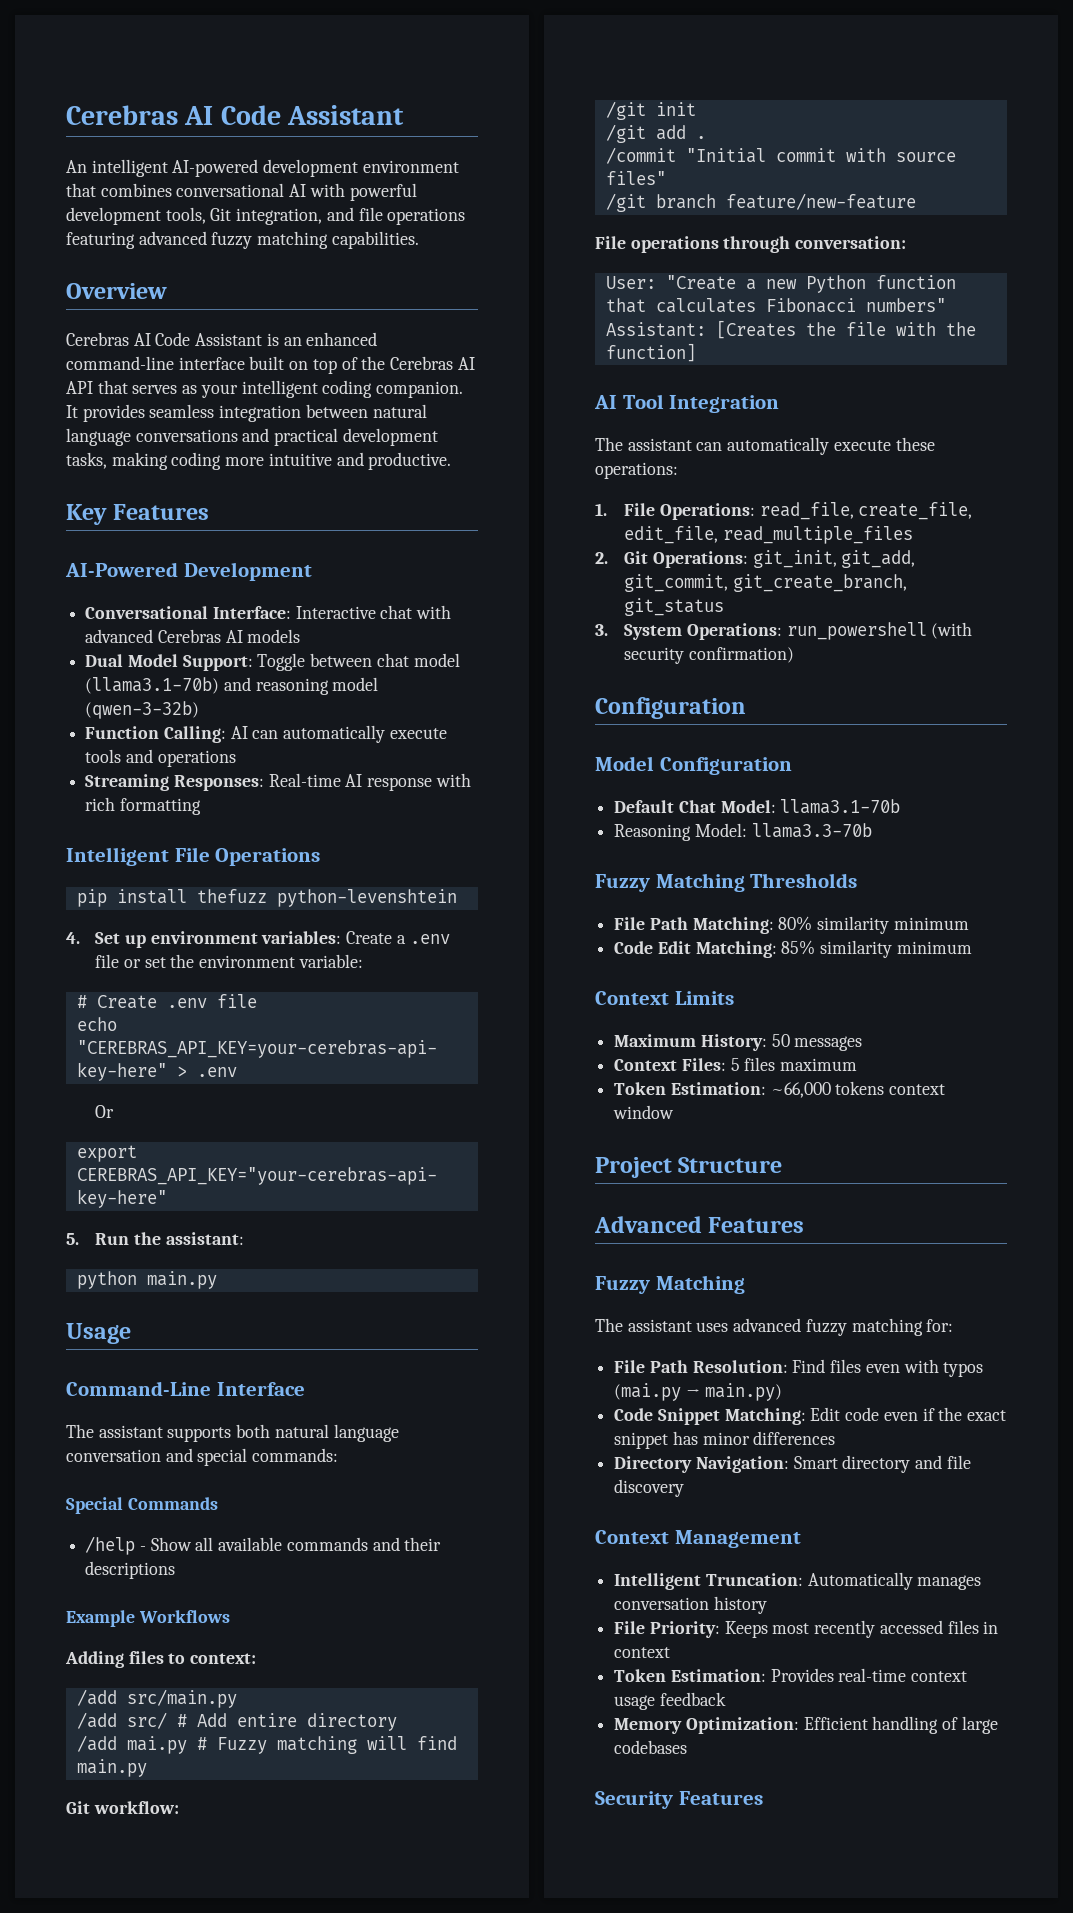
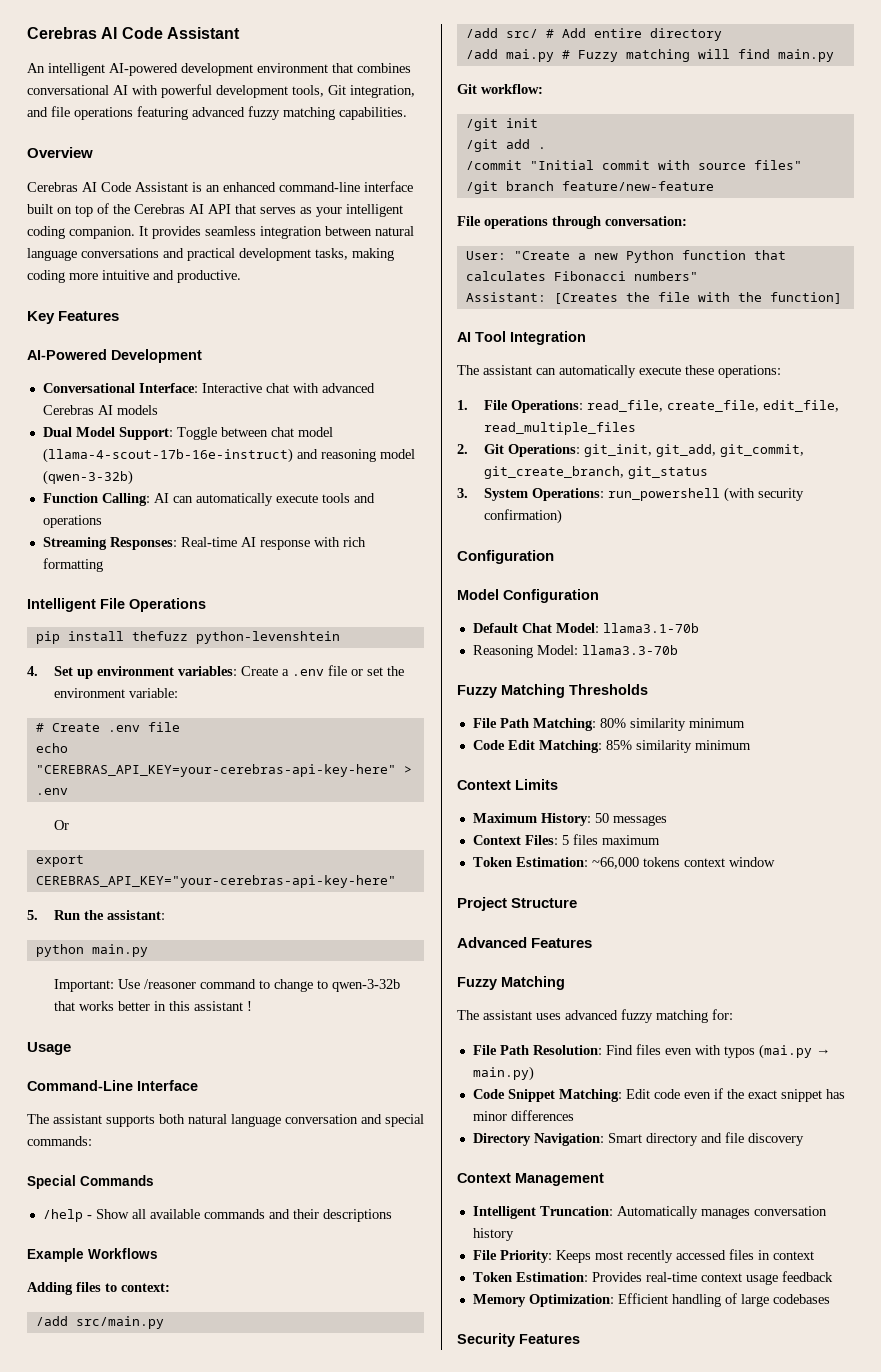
[85,677,220,694] (llama3.1-70b) -> [42,448,293,463] (llama-4-scout-17b-16e-instruct)
(217, 1280) none -> [53,979,400,992] [53,1001,252,1011] // Important: Use /reasoner command to change to qwen-3-32b that works better in this assistant !

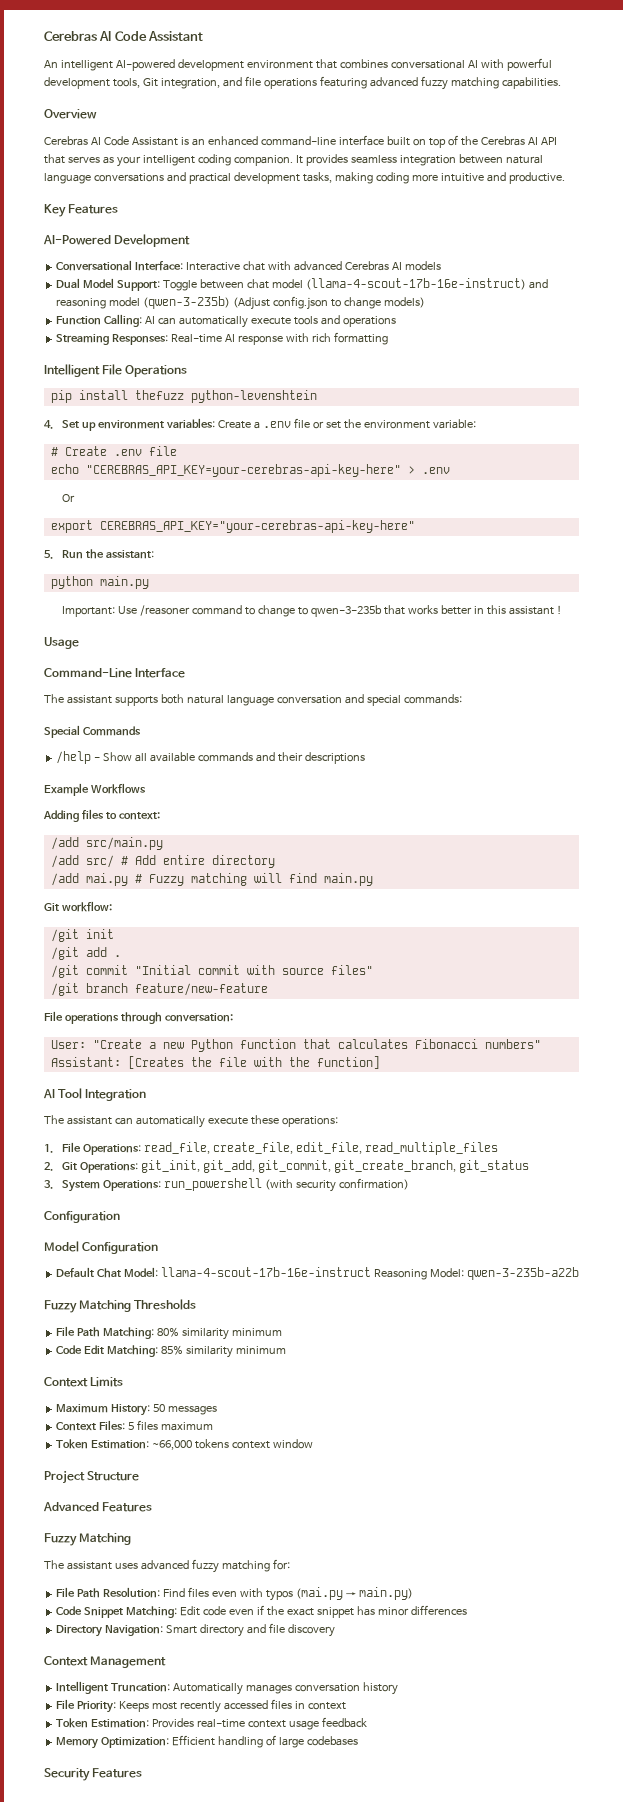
[42,470,133,485] (qwen-3-32b) -> [143,296,425,310] (qwen-3-235b) (Adjust config.json to change models)
[331,979,400,992] qwen-3-32b -> [310,605,382,617] qwen-3-235b
[465,160,522,170] /commit -> [50,965,128,978] /git commit
[602,623,699,633] llama3.1-70b // -> [161,1267,372,1277] llama-4-scout-17b-16e-instruct
[581,645,678,655] llama3.3-70b -> [466,1267,579,1280] qwen-3-235b-a22b

